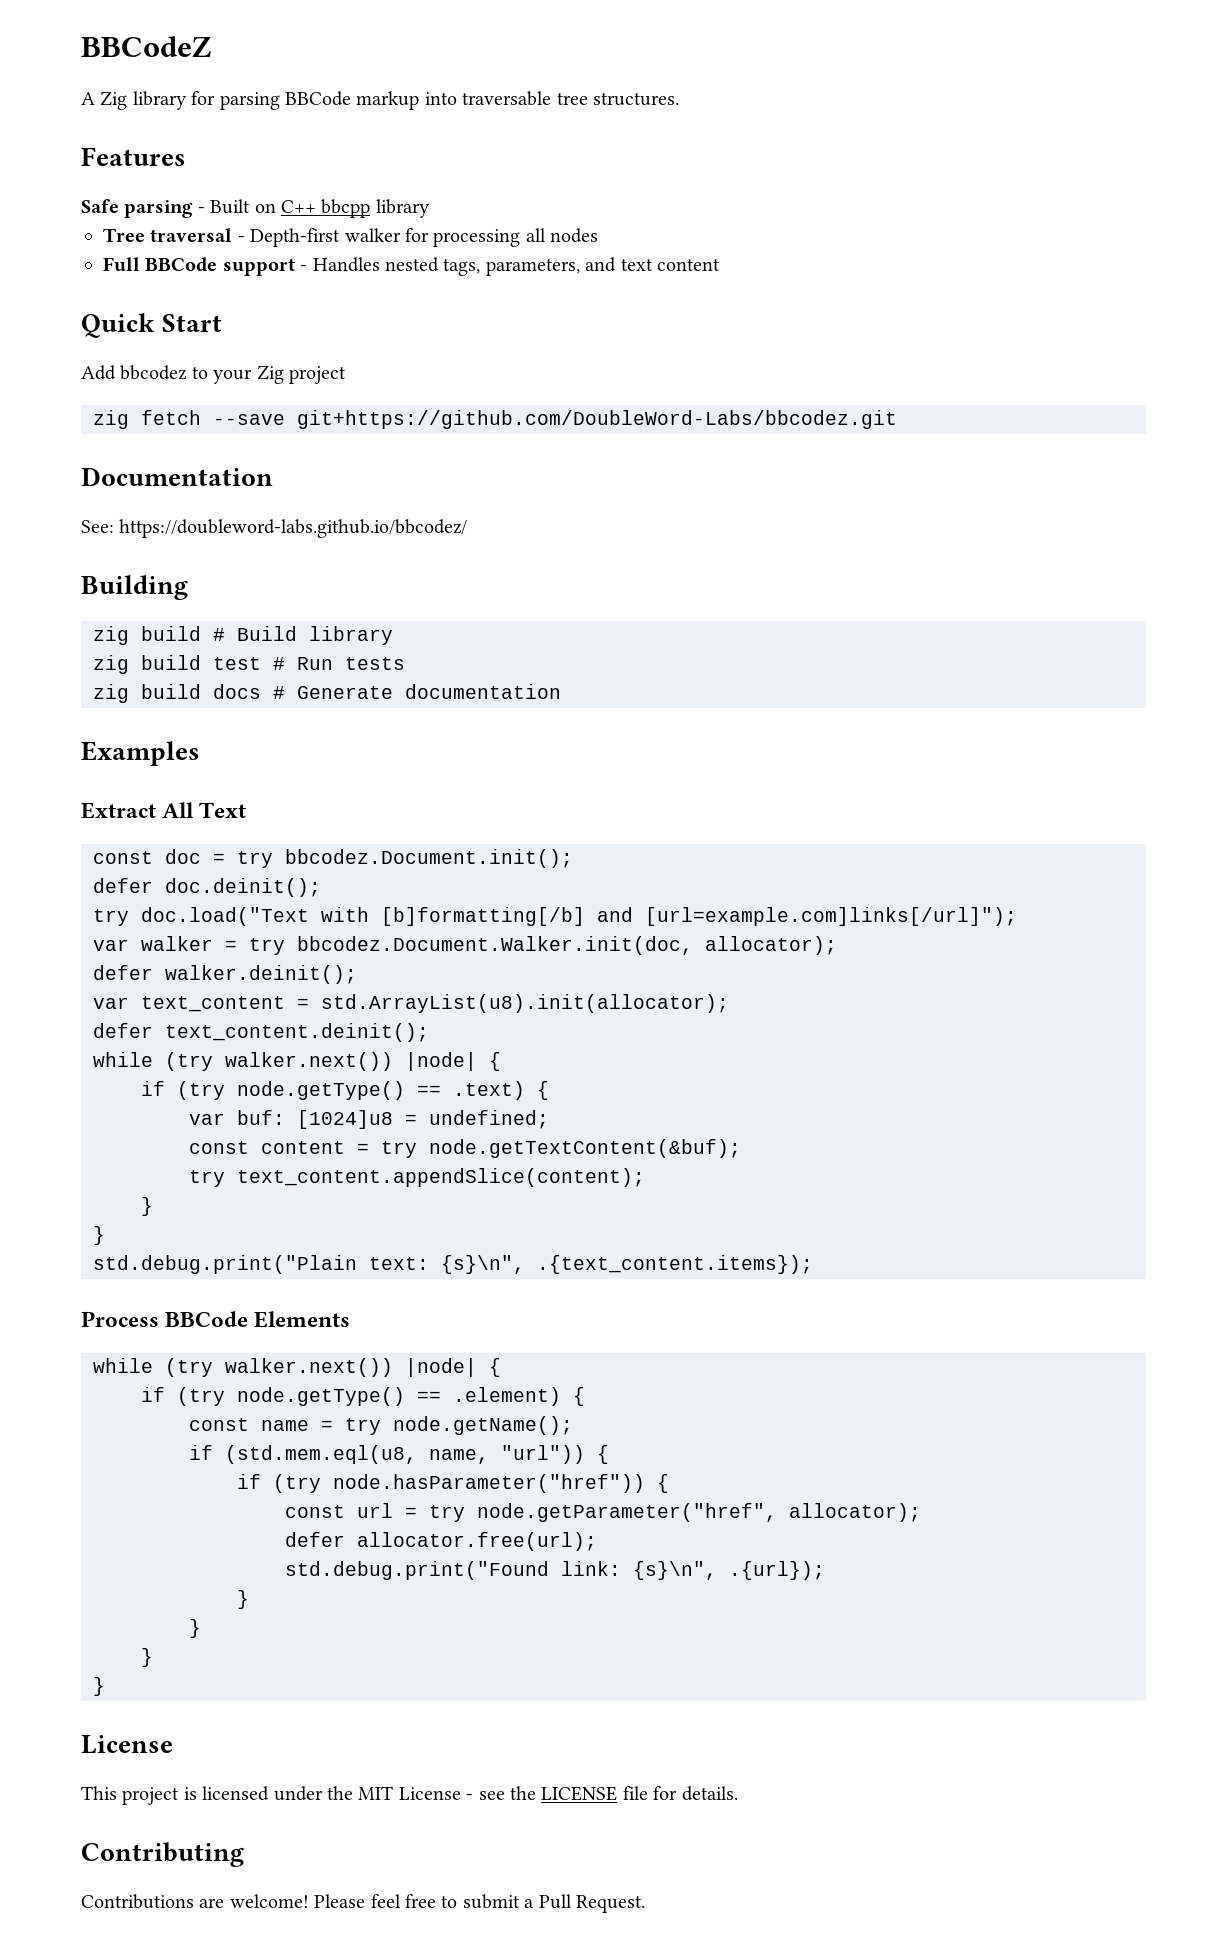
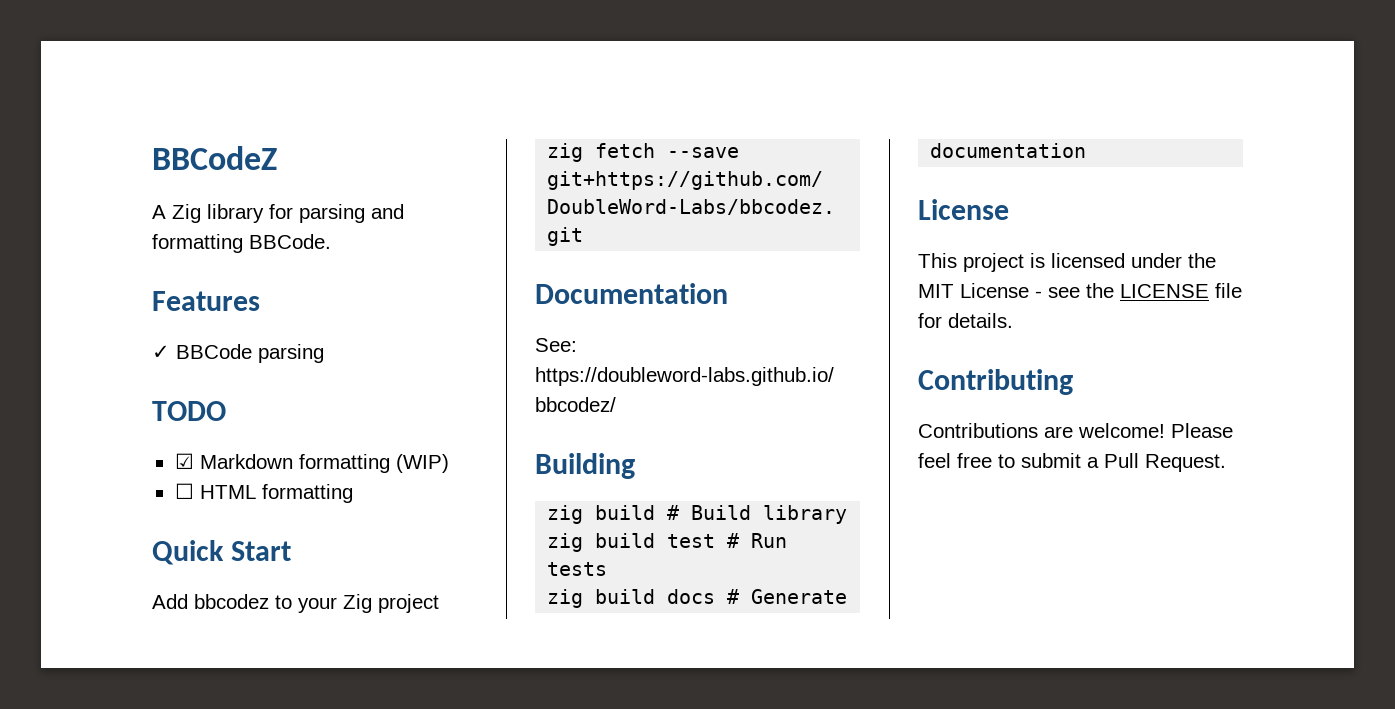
[285,91,679,110] BBCode markup into traversable tree structures. -> [371,204,404,219] [152,234,331,253] and formatting BBCode.
[81,199,430,218] [103,228,599,247] [103,257,720,276] Safe parsing - Built on C++ bbcpp library // Tree traversal - Depth-first walker for processing all nodes // Full BBCode support - Handles nested tags, parameters, and text content -> [152,344,324,363] [152,401,226,421] [174,453,449,473] [174,483,353,503] ✓ BBCode parsing // TODO // ☑ Markdown formatting (WIP) // ☐ HTML formatting
[81,741,200,766] [81,802,247,819] [93,849,573,868] [93,878,321,897] [93,907,1017,926] [93,936,837,955] [93,965,357,984] [93,994,729,1013] [93,1023,429,1042] [93,1052,501,1071] [141,1081,549,1100] [189,1110,549,1129] [189,1139,741,1158] [189,1168,645,1187] [141,1197,153,1216] [93,1226,105,1245] [93,1255,813,1274] [81,1311,351,1328] [93,1358,501,1377] [141,1387,585,1406] [189,1416,573,1435] [189,1445,609,1464] [237,1474,669,1493] [285,1503,921,1522] [285,1532,597,1551] [285,1561,825,1580] [237,1590,249,1609] [189,1619,201,1638] [141,1648,153,1667] [93,1677,105,1696] // Examples // Extract All Text // const doc = try bbcodez.Document.init(); // defer doc.deinit(); // try doc.load("Text with [b]formatting[/b] and [url=example.com]links[/url]"); // var walker = try bbcodez.Document.Walker.init(doc, allocator); // defer walker.deinit(); // var text_content = std.ArrayList(u8).init(allocator); // defer text_content.deinit(); // while (try walker.next()) |node| { // if (try node.getType() == .text) { // var buf: [1024]u8 = undefined; // const content = try node.getTextContent(&buf); // try text_content.appendSlice(content); // } // } // std.debug.print("Plain text: {s}\n", .{text_content.items}); // Process BBCode Elements // while (try walker.next()) |node| { // if (try node.getType() == .element) { // const name = try node.getName(); // if (std.mem.eql(u8, name, "url")) { // if (try node.hasParameter("href")) { // const url = try node.getParameter("href", allocator); // defer allocator.free(url); // std.debug.print("Found link: {s}\n", .{url}); // } // } // } // } -> (1087, 150) none

